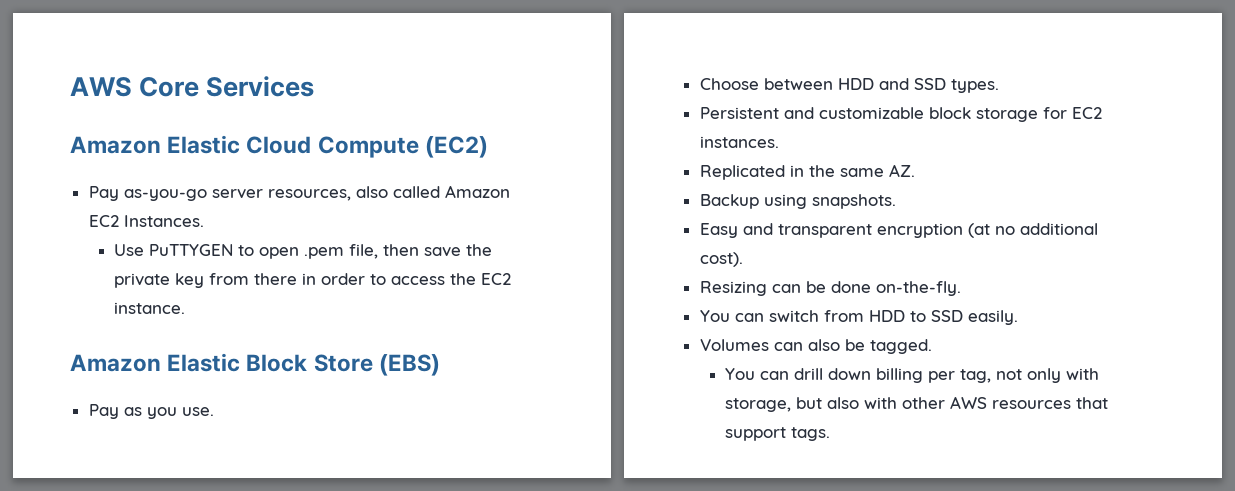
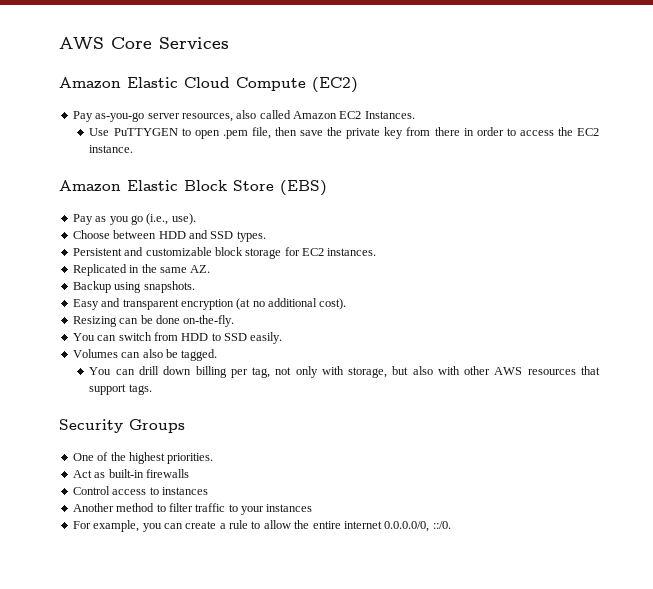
[181,407,214,416] use. -> [130,213,196,225] go (i.e., use).
(830, 434) none -> [59,419,185,433] [72,452,214,464] [72,469,189,478] [72,486,208,495] [72,503,313,515] [72,520,451,532] // Security Groups // One of the highest priorities. // Act as built-in firewalls // Control access to instances // Another method to filter traffic to your instances // For example, you can create a rule to allow the entire internet 0.0.0.0/0, ::/0.

